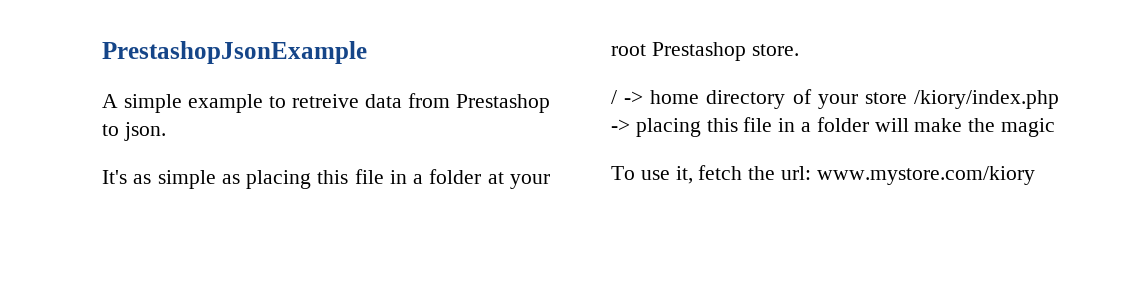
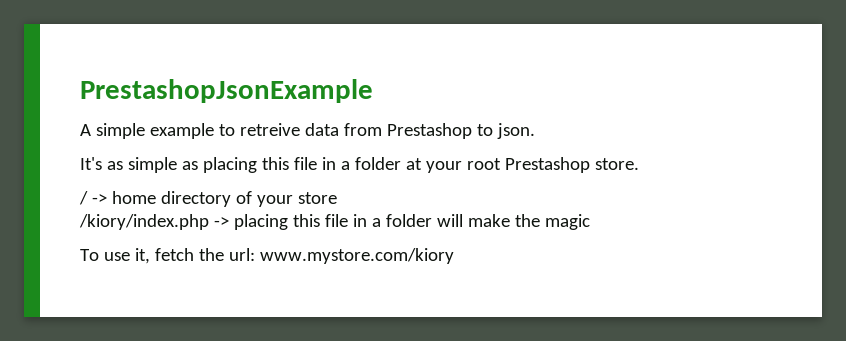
(907, 98) none -> (337, 198) //

